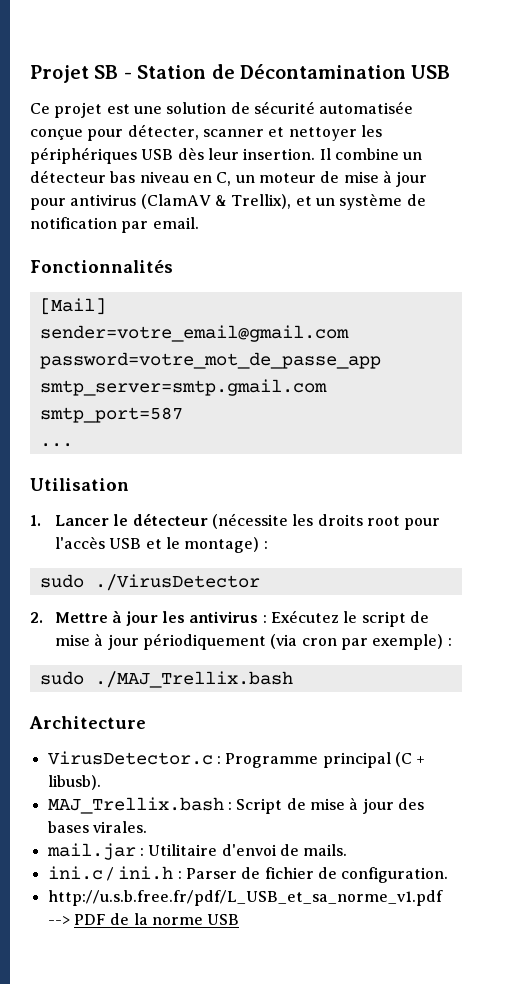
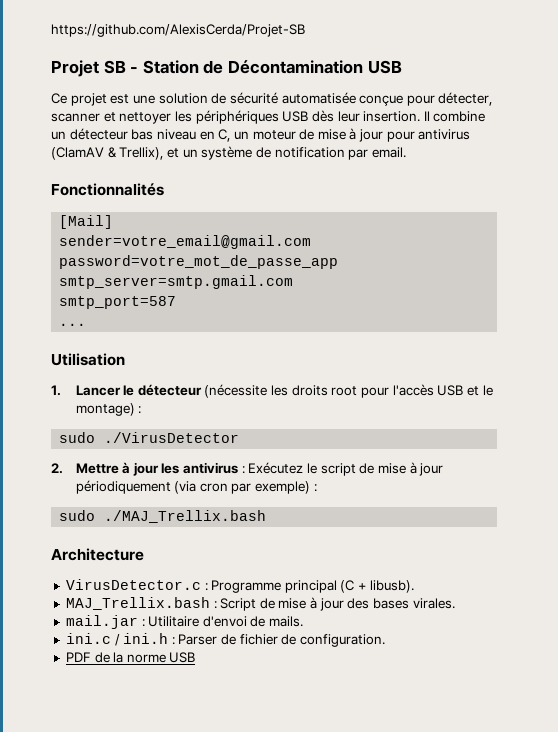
(30, 74) none -> [51,24,305,37] https://github.com/AlexisCerda/Projet-SB //
[47,890,443,906] [47,916,70,925] http://u.s.b.free.fr/pdf/L_USB_et_sa_norme_v1.pdf --> -> (386, 640) none

